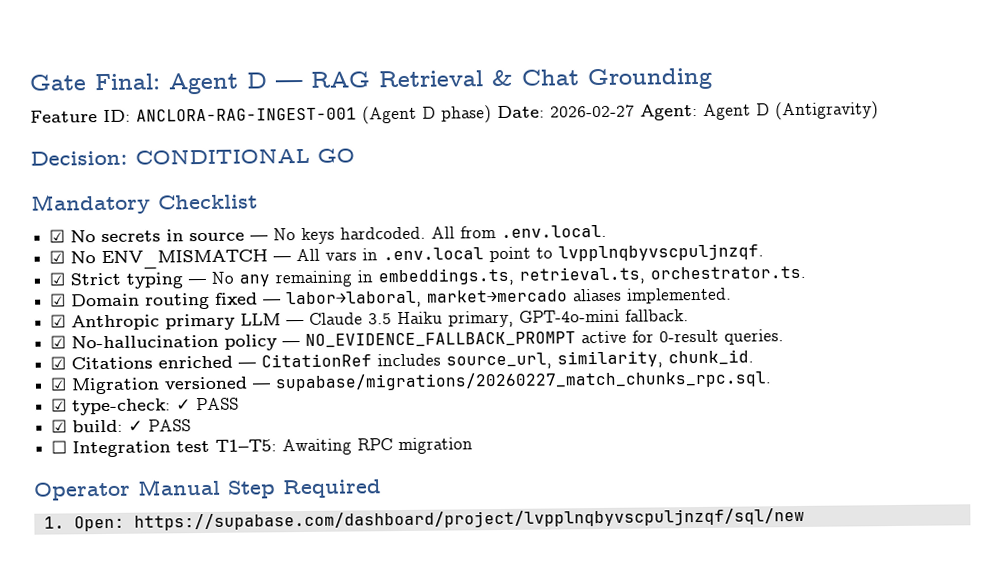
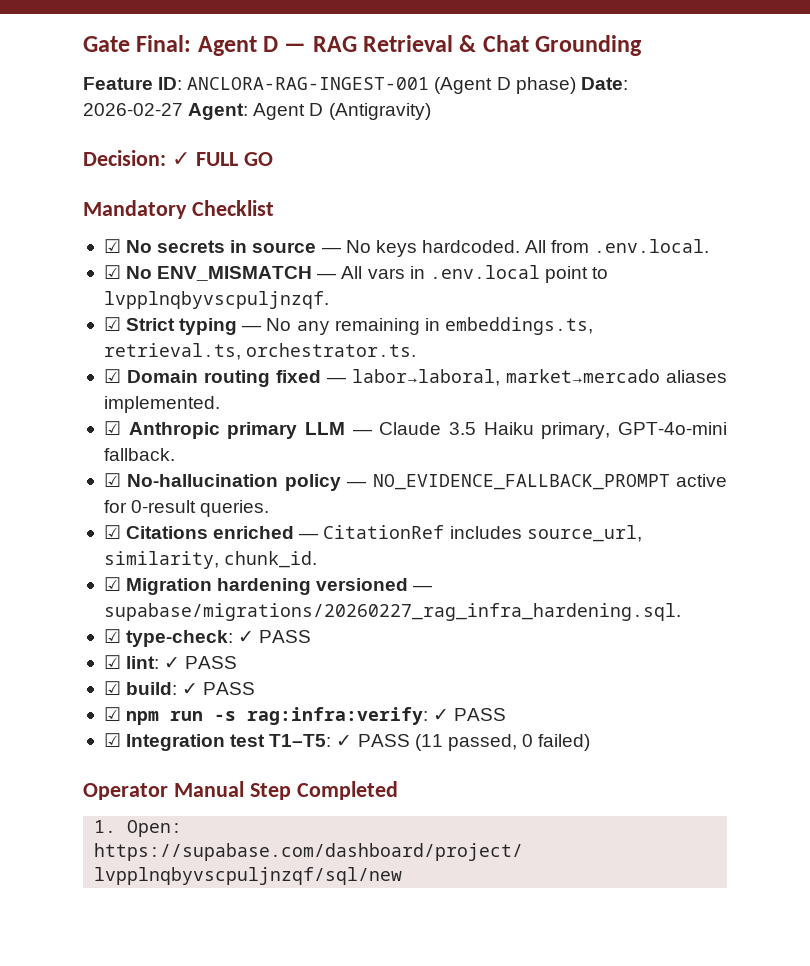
[135,147,310,165] CONDITIONAL -> [171,152,238,166] ✓ FULL
(161, 386) none -> [217,578,312,595] hardening
[275,370,773,392] supabase/migrations/20260227_match_chunks_rpc.sql. -> [103,603,681,621] supabase/migrations/20260227_rag_infra_hardening.sql.
(240, 404) none -> [103,655,238,669] // ☑ lint: ✓ PASS
[51,437,474,458] ☐ Integration test T1–T5: Awaiting RPC migration -> [103,707,507,725] [103,733,591,751] ☑ npm run -s rag:infra:verify: ✓ PASS // ☑ Integration test T1–T5: ✓ PASS (11 passed, 0 failed)
[282,479,382,499] Required -> [296,781,398,800] Completed

